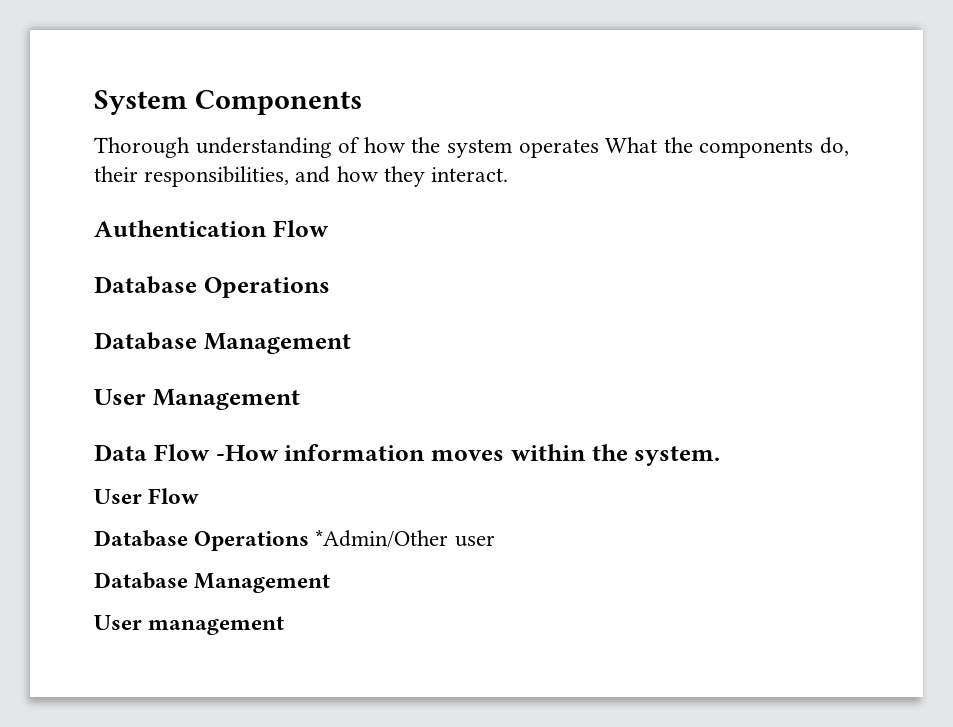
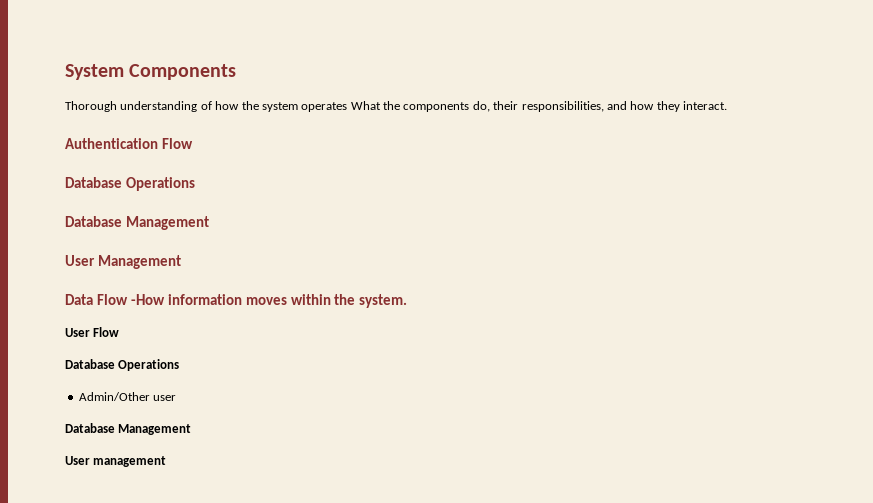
[315,529,449,548] *Admin/Other -> [78,392,150,401] // Admin/Other

